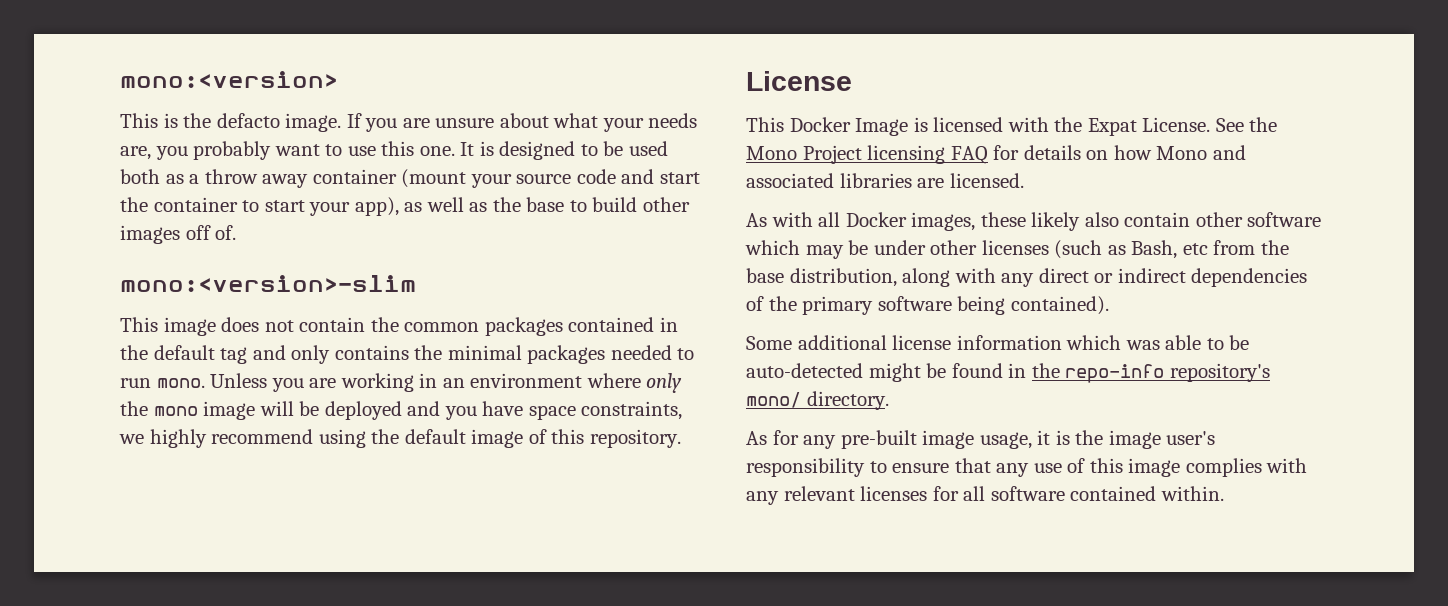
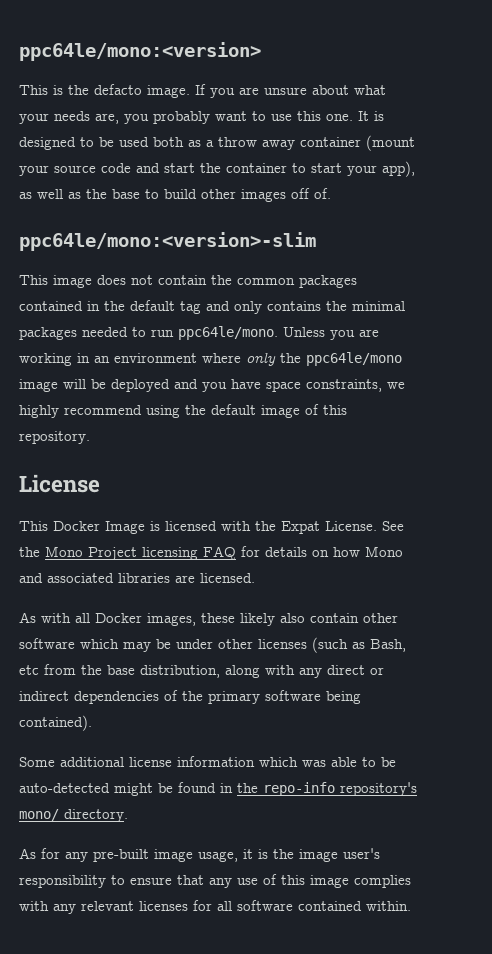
[120,71,338,88] mono:<version> -> [19,42,261,61] ppc64le/mono:<version>
[120,275,416,292] mono:<version>-slim -> [19,232,316,251] ppc64le/mono:<version>-slim
[156,378,205,388] mono. -> [178,326,278,340] ppc64le/mono.
[153,406,198,416] mono -> [306,352,402,366] ppc64le/mono

